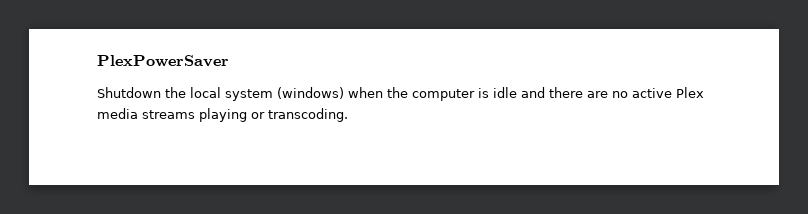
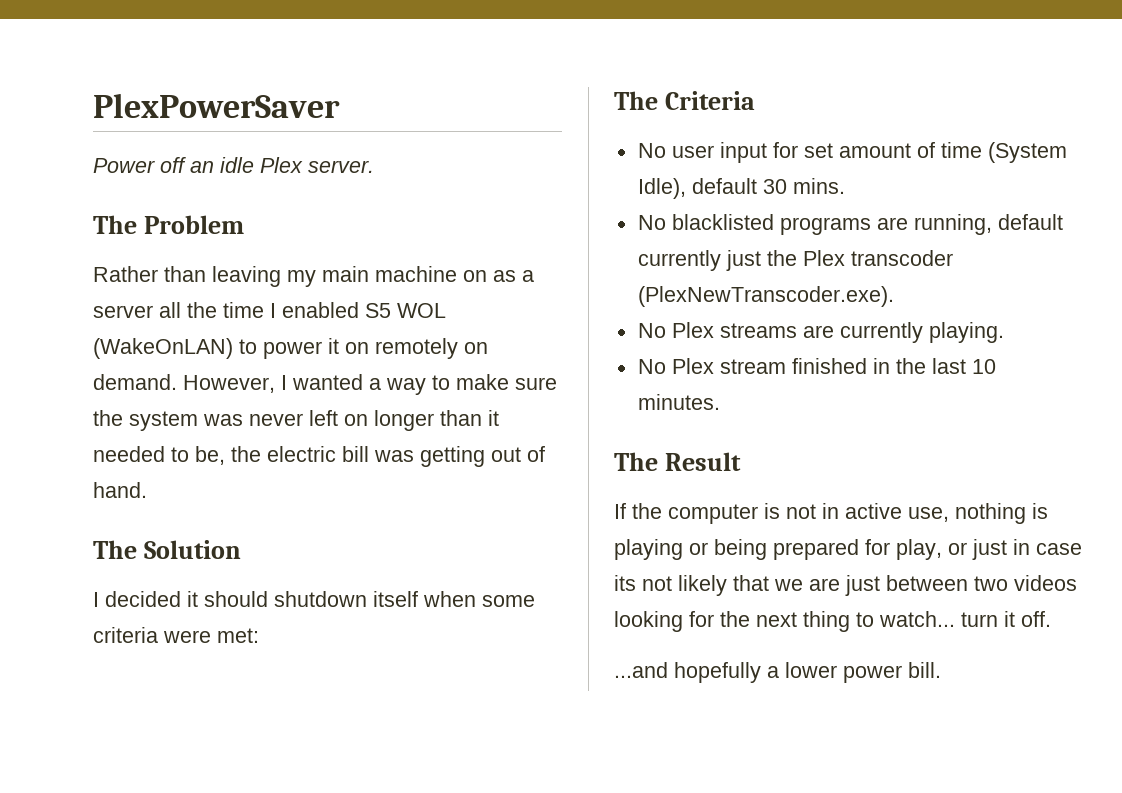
[97,87,704,101] [97,108,348,122] Shutdown the local system (windows) when the computer is idle and there are no active Plex media streams playing or transcoding. -> [93,157,374,173] [93,215,244,234] [93,266,534,287] [93,302,446,318] [93,338,488,359] [93,374,557,395] [93,410,499,431] [93,446,545,467] [93,482,147,498] [93,540,241,559] [93,591,535,607] [93,627,259,643] [614,91,755,110] [637,142,1067,163] [637,178,845,199] [637,214,1063,235] [637,250,953,271] [637,286,894,307] [637,322,1004,343] [637,358,996,374] [637,394,720,410] [614,452,741,471] [614,503,1048,524] [614,539,1082,560] [614,575,1077,596] [614,611,1051,632] [614,662,941,683] Power off an idle Plex server. // The Problem // Rather than leaving my main machine on as a server all the time I enabled S5 WOL (WakeOnLAN) to power it on remotely on demand. However, I wanted a way to make sure the system was never left on longer than it needed to be, the electric bill was getting out of hand. // The Solution // I decided it should shutdown itself when some criteria were met: // The Criteria // No user input for set amount of time (System Idle), default 30 mins. // No blacklisted programs are running, default currently just the Plex transcoder (PlexNewTranscoder.exe). // No Plex streams are currently playing. // No Plex stream finished in the last 10 minutes. // The Result // If the computer is not in active use, nothing is playing or being prepared for play, or just in case its not likely that we are just between two videos looking for the next thing to watch... turn it off. // ...and hopefully a lower power bill.

